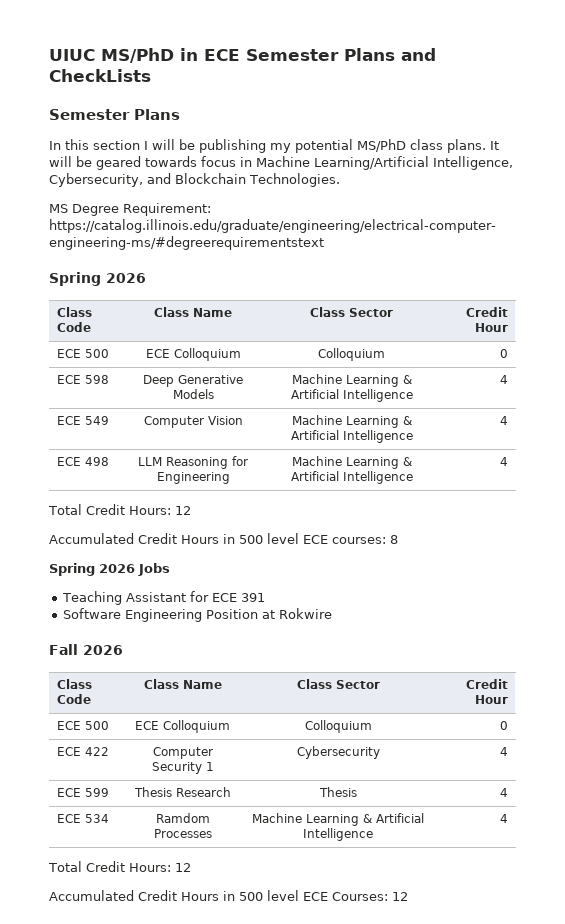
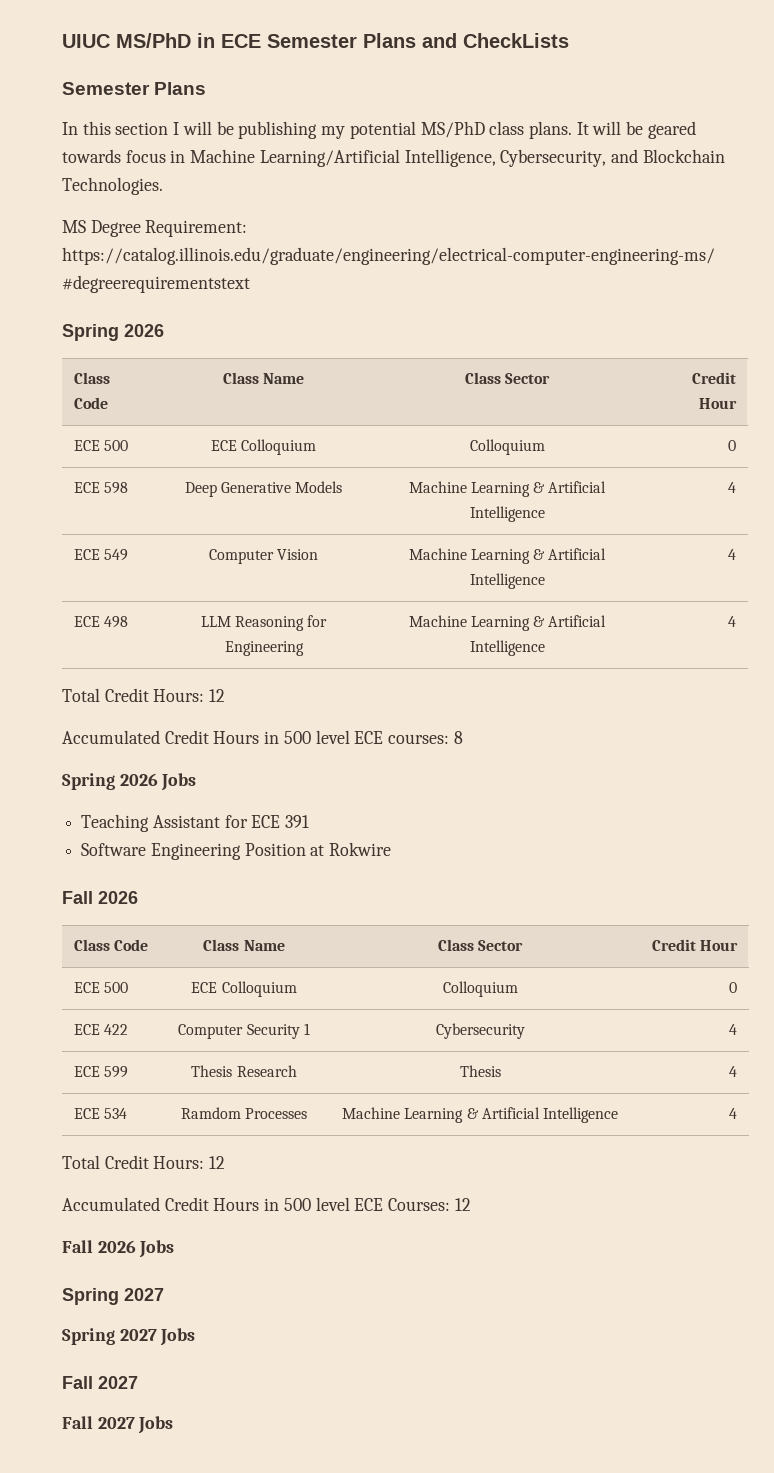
(408, 896) none -> [62,1240,175,1258] [62,1288,164,1305] [62,1328,196,1346] [62,1376,138,1389] [62,1416,174,1434] // Fall 2026 Jobs // Spring 2027 // Spring 2027 Jobs // Fall 2027 // Fall 2027 Jobs

